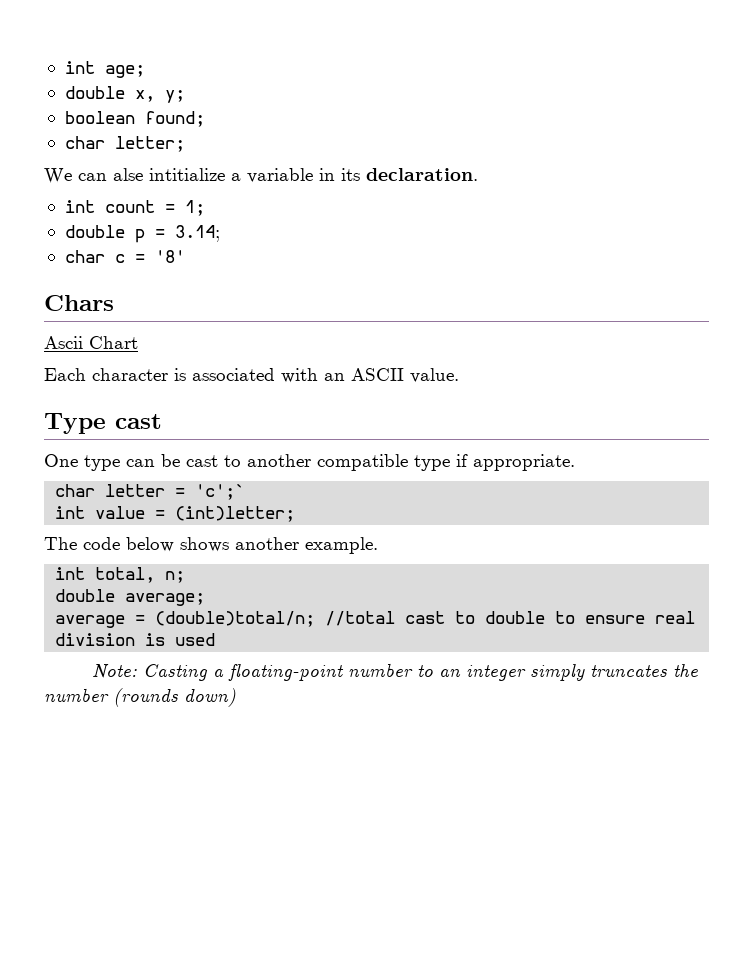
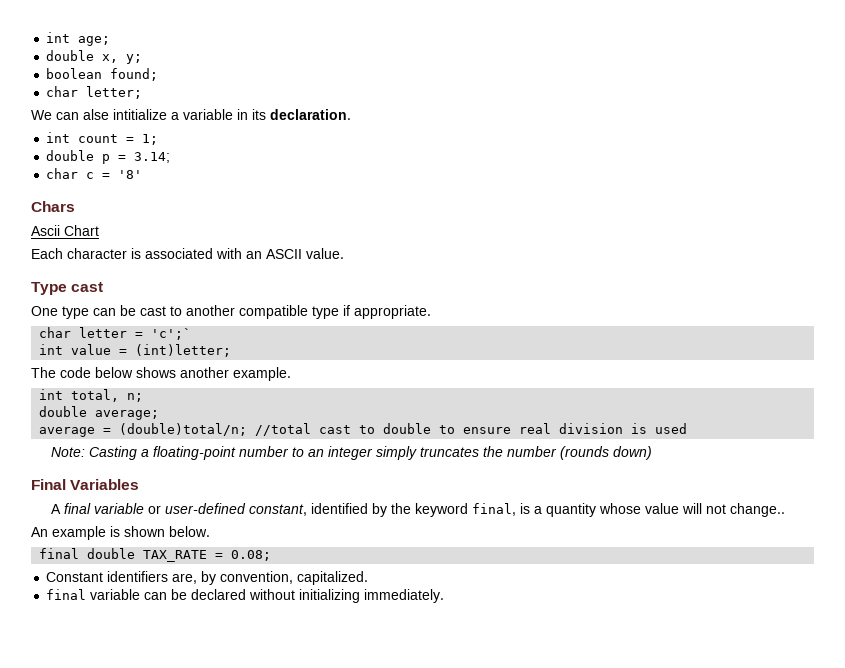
(236, 697) none -> [31,479,140,490] [51,503,786,517] [31,526,210,540] [39,548,272,562] [46,571,369,585] [46,589,445,603] // Final Variables // A final variable or user-defined constant, identified by the keyword final, is a quantity whose value will not change.. // An example is shown below. // final double TAX_RATE = 0.08; // Constant identifiers are, by convention, capitalized. // final variable can be declared without initializing immediately.

